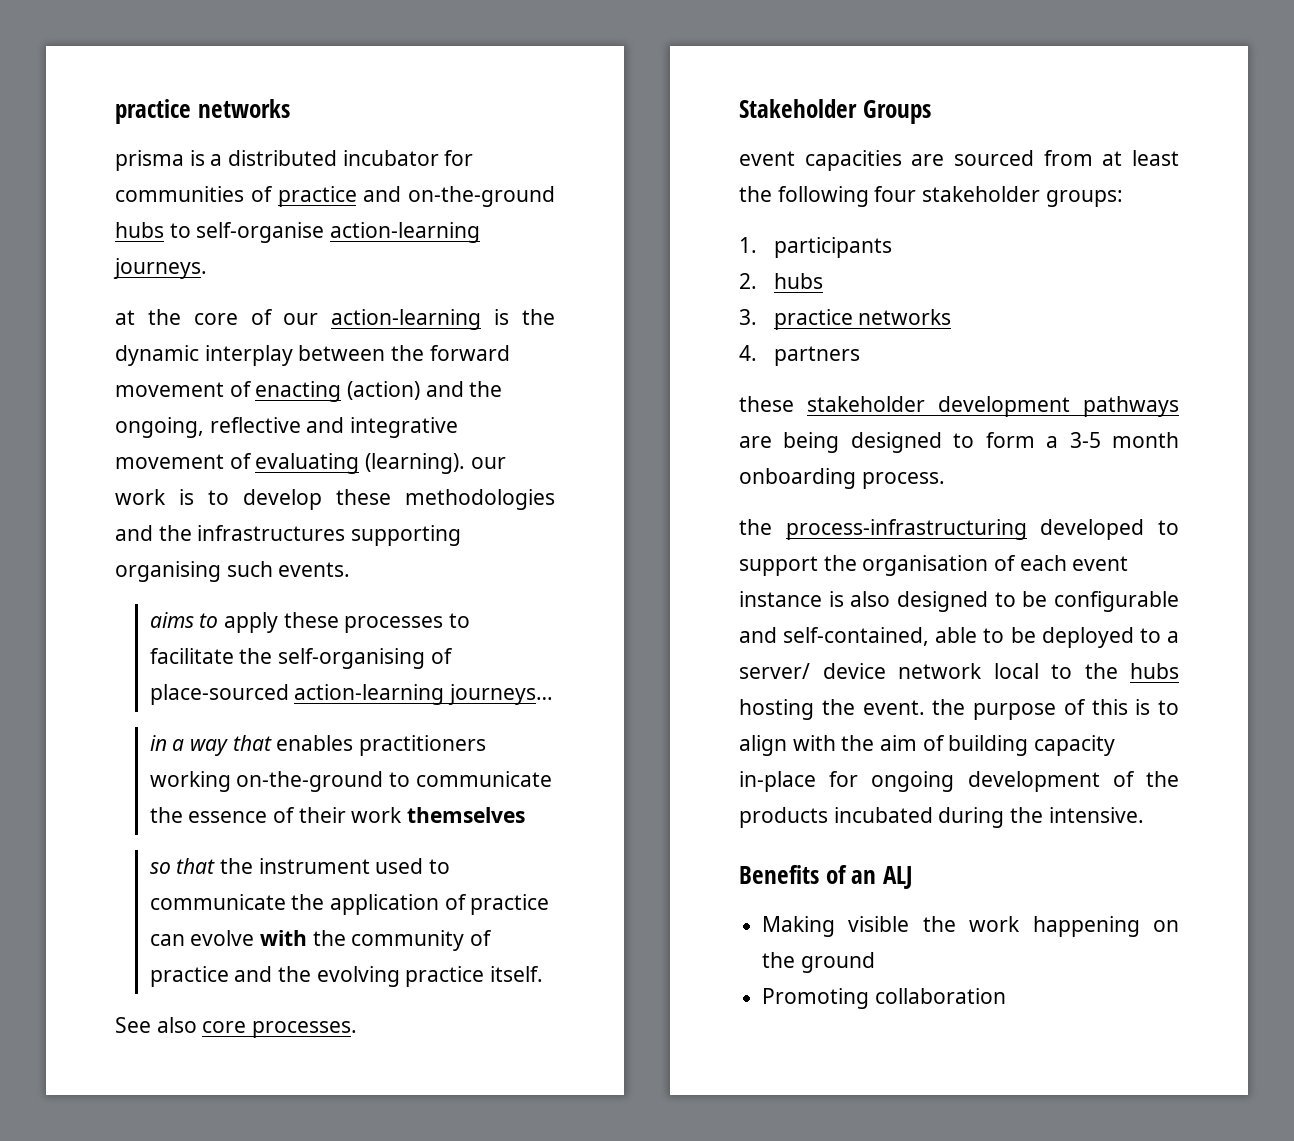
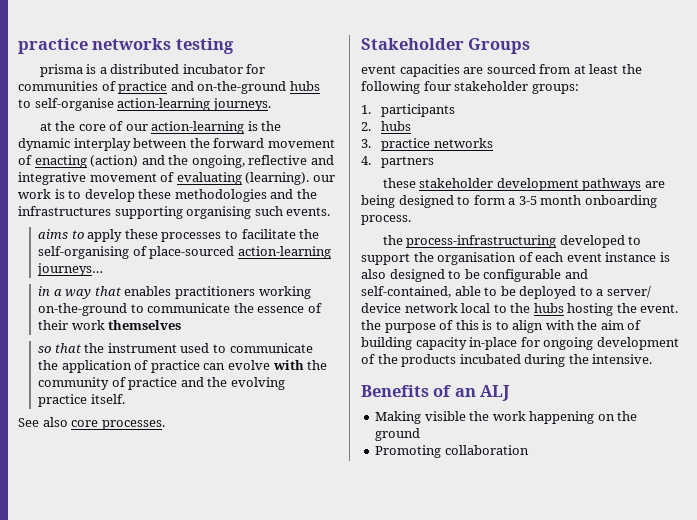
[115,99,290,124] practice networks -> [18,38,234,54] practice networks testing

